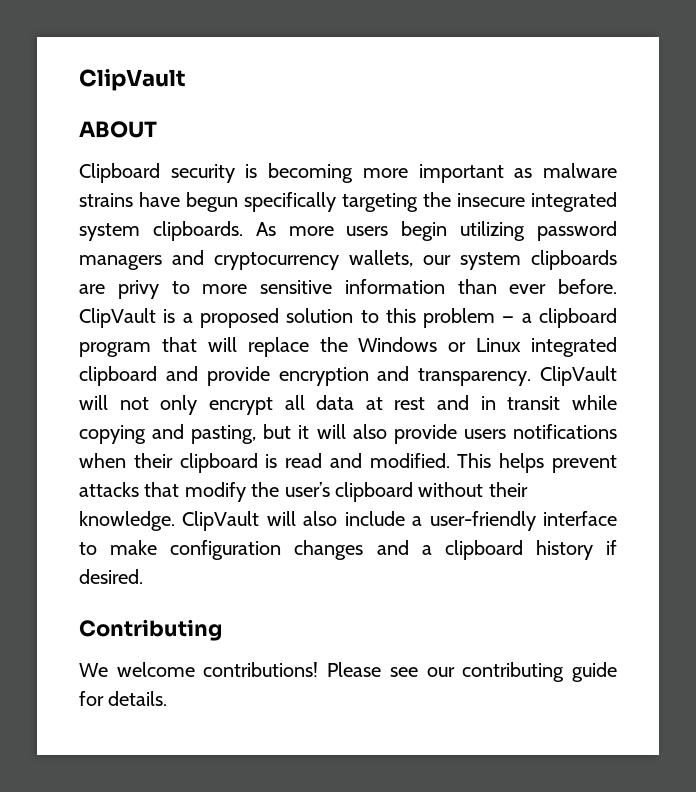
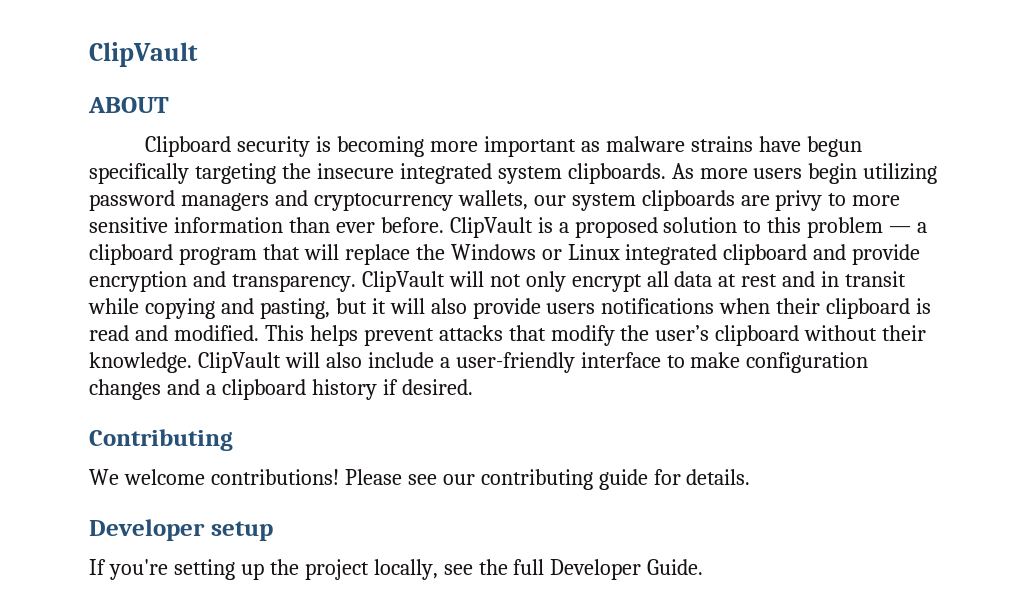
(168, 698) none -> [89,519,273,541] [89,559,704,580] // Developer setup // If you're setting up the project locally, see the full Developer Guide.

